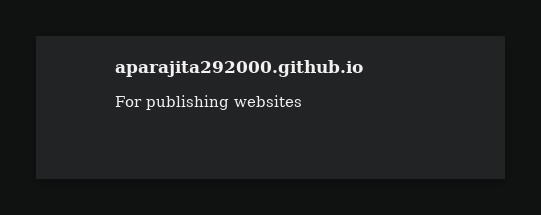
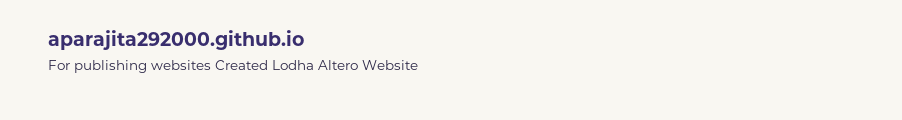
(302, 101) none -> [215,60,418,70] Created Lodha Altero Website

